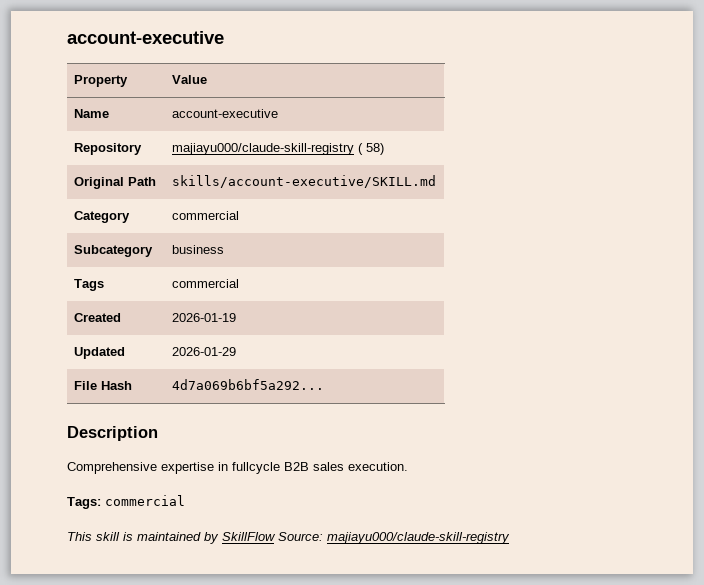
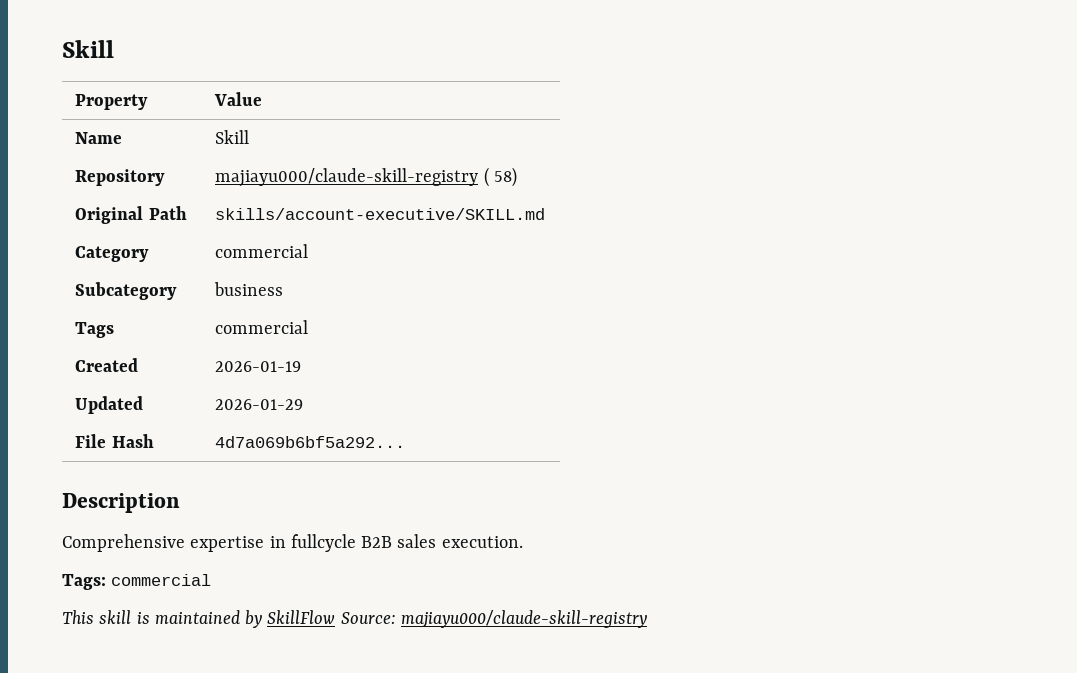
[67,31,224,44] account-executive -> [62,40,114,58] Skill
[172,109,279,118] account-executive -> [215,130,250,144] Skill

